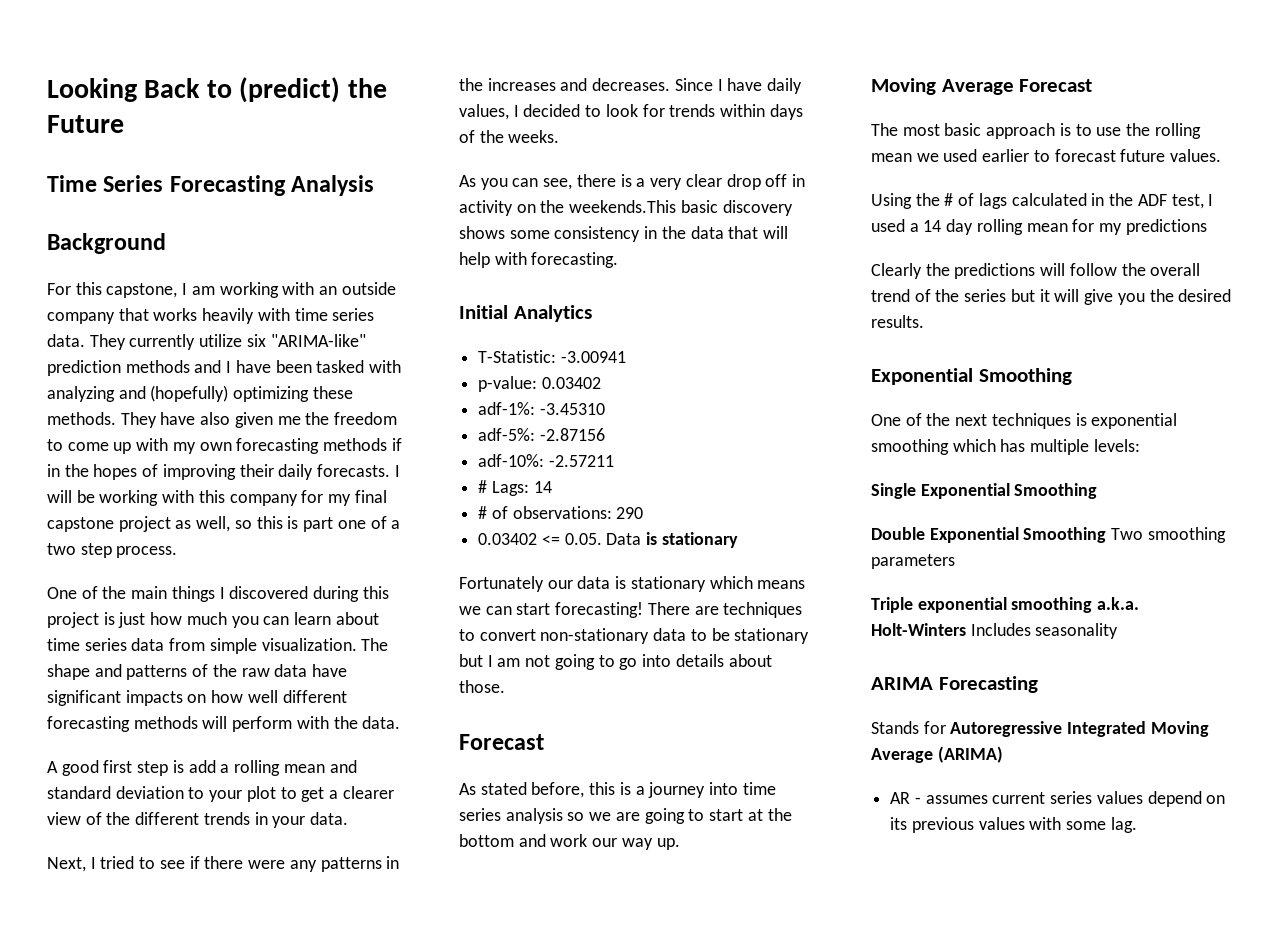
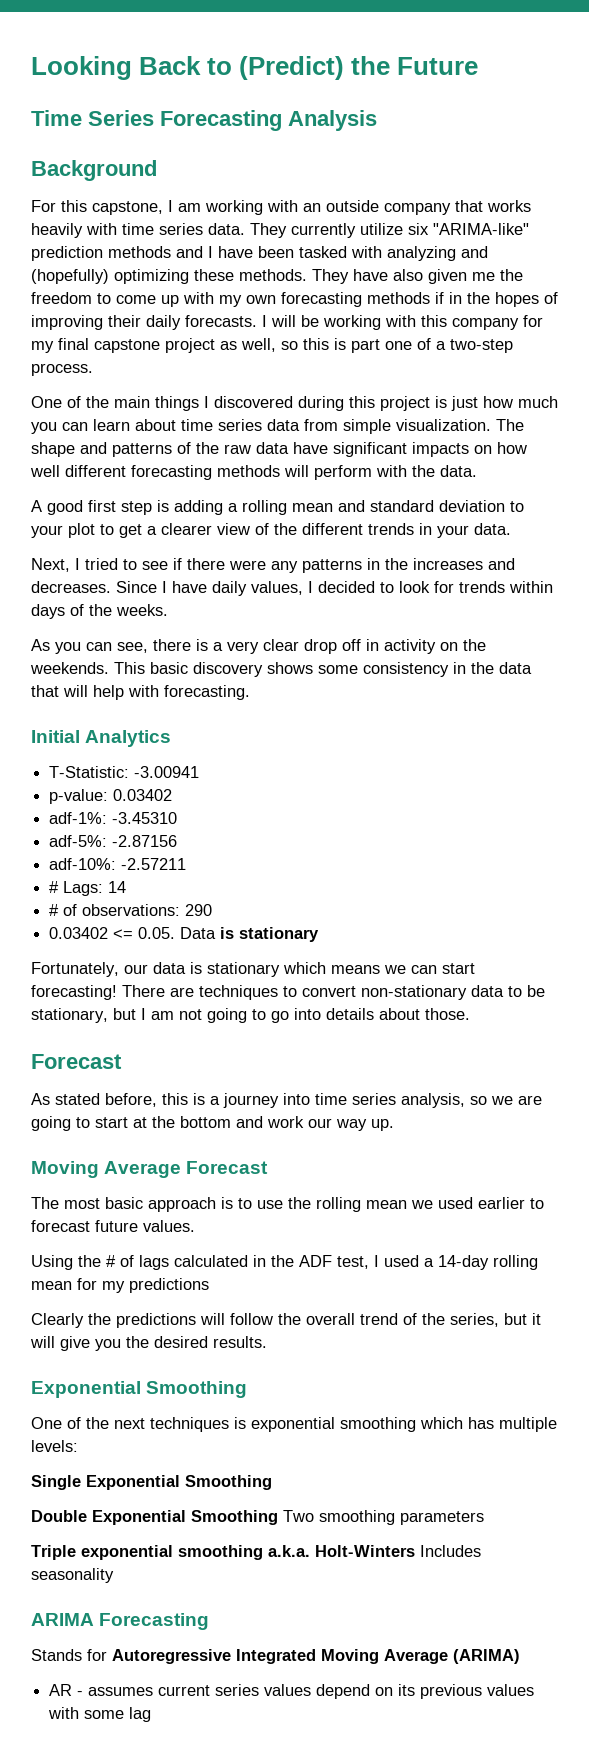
[239,77,341,103] (predict) -> [239,56,345,80] (Predict)
[47,543,112,558] two step -> [450,339,513,353] two-step
[188,760,216,773] add -> [174,500,223,515] adding
[569,200,677,213] weekends.This -> [30,662,145,674] weekends. This
[459,576,544,592] Fortunately -> [31,962,119,977] Fortunately,
[734,628,810,644] stationary -> [31,1008,108,1023] stationary,
[505,808,563,824] analysis -> [401,1093,465,1108] analysis,
[923,219,974,235] 14 day -> [438,1255,489,1270] 14-day
[964,289,1007,302] series -> [450,1313,499,1327] series,
[1110,817,1137,833] lag. -> [129,1707,152,1722] lag

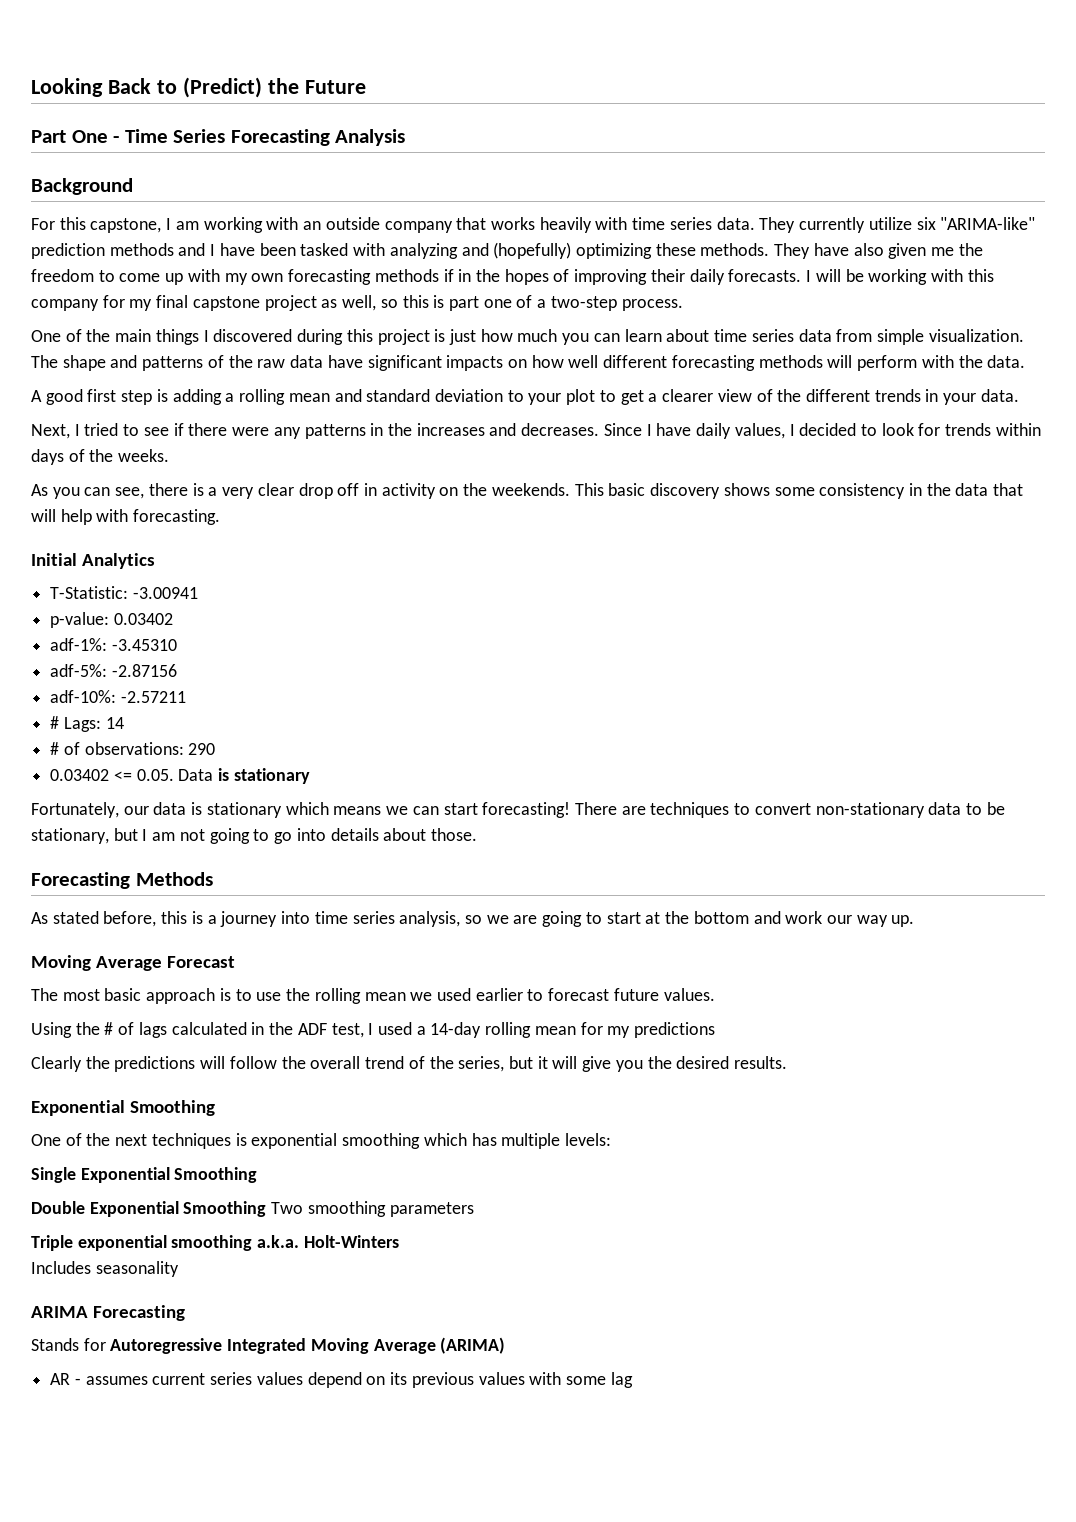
(479, 66) none -> [31,130,120,143] Part One -
[31,1054,122,1069] Forecast -> [31,872,213,889] Forecasting Methods
(415, 1551) none -> (399, 1241) //

